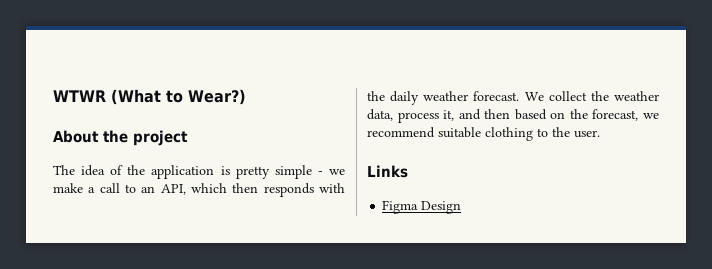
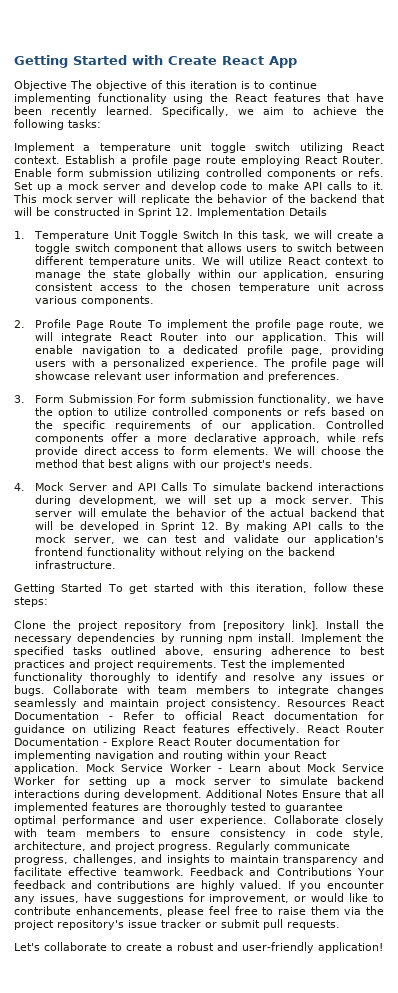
[53,89,246,105] [53,130,188,146] [53,165,345,179] [53,183,345,197] [367,91,659,105] [367,109,659,123] [367,127,600,141] [367,165,408,178] [382,200,462,214] WTWR (What to Wear?) // About the project // The idea of the application is pretty simple - we make a call to an API, which then responds with the daily weather forecast. We collect the weather data, process it, and then based on the forecast, we recommend suitable clothing to the user. // Links // Figma Design -> [14,55,297,68] [14,80,317,91] [14,93,385,104] [14,106,384,117] [14,119,101,130] [14,142,385,153] [14,155,384,166] [14,168,384,179] [14,181,384,192] [13,194,385,205] [14,207,327,218] [14,230,384,241] [35,243,385,254] [35,256,385,267] [35,269,384,280] [35,282,384,293] [35,296,155,306] [14,319,384,330] [35,332,385,343] [35,345,384,356] [35,358,385,369] [35,371,341,382] [14,394,385,405] [35,407,384,418] [35,420,384,431] [35,433,385,444] [35,446,385,457] [35,459,314,470] [14,482,384,491] [35,495,384,506] [35,508,386,517] [35,521,384,532] [35,534,385,545] [35,547,336,558] [35,560,117,569] [14,583,384,594] [14,597,48,607] [14,620,384,631] [14,633,384,644] [14,646,385,657] [14,659,345,670] [14,672,384,683] [14,685,384,696] [14,698,385,709] [14,711,384,720] [14,724,384,735] [14,737,340,748] [14,750,327,761] [14,763,384,774] [14,776,384,787] [14,789,384,800] [14,802,343,813] [14,815,384,826] [14,828,384,839] [14,841,350,852] [14,854,384,865] [14,867,385,876] [14,880,384,891] [14,893,385,904] [14,906,384,917] [14,919,340,930] [14,942,383,953] Getting Started with Create React App // Objective The objective of this iteration is to continue implementing functionality using the React features that have been recently learned. Specifically, we aim to achieve the following tasks: // Implement a temperature unit toggle switch utilizing React context. Establish a profile page route employing React Router. Enable form submission utilizing controlled components or refs. Set up a mock server and develop code to make API calls to it. This mock server will replicate the behavior of the backend that will be constructed in Sprint 12. Implementation Details // 1. Temperature Unit Toggle Switch In this task, we will create a toggle switch component that allows users to switch between different temperature units. We will utilize React context to manage the state globally within our application, ensuring consistent access to the chosen temperature unit across various components. // 2. Profile Page Route To implement the profile page route, we will integrate React Router into our application. This will enable navigation to a dedicated profile page, providing users with a personalized experience. The profile page will showcase relevant user information and preferences. // 3. Form Submission For form submission functionality, we have the option to utilize controlled components or refs based on the specific requirements of our application. Controlled components offer a more declarative approach, while refs provide direct access to form elements. We will choose the method that best aligns with our project's needs. // 4. Mock Server and API Calls To simulate backend interactions during development, we will set up a mock server. This server will emulate the behavior of the actual backend that will be developed in Sprint 12. By making API calls to the mock server, we can test and validate our application's frontend functionality without relying on the backend infrastructure. // Getting Started To get started with this iteration, follow these steps: // Clone the project repository from [repository link]. Install the necessary dependencies by running npm install. Implement the specified tasks outlined above, ensuring adherence to best practices and project requirements. Test the implemented functionality thoroughly to identify and resolve any issues or bugs. Collaborate with team members to integrate changes seamlessly and maintain project consistency. Resources React Documentation - Refer to official React documentation for guidance on utilizing React features effectively. React Router Documentation - Explore React Router documentation for implementing navigation and routing within your React application. Mock Service Worker - Learn about Mock Service Worker for setting up a mock server to simulate backend interactions during development. Additional Notes Ensure that all implemented features are thoroughly tested to guarantee optimal performance and user experience. Collaborate closely with team members to ensure consistency in code style, architecture, and project progress. Regularly communicate progress, challenges, and insights to maintain transparency and facilitate effective teamwork. Feedback and Contributions Your feedback and contributions are highly valued. If you encounter any issues, have suggestions for improvement, or would like to contribute enhancements, please feel free to raise them via the project repository's issue tracker or submit pull requests. // Let's collaborate to create a robust and user-friendly application!

